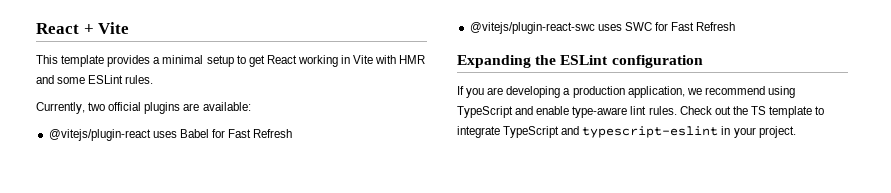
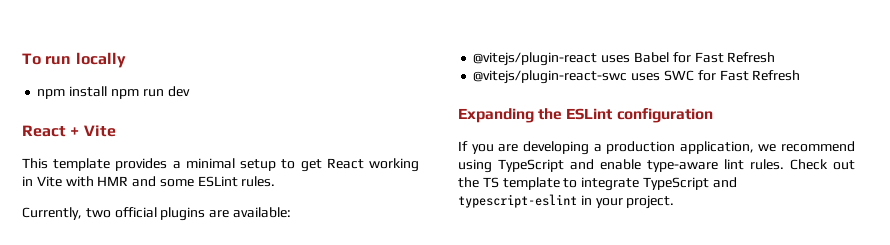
(36, 28) none -> [22,52,126,68] [37,86,190,99] To run locally // npm install npm run dev //

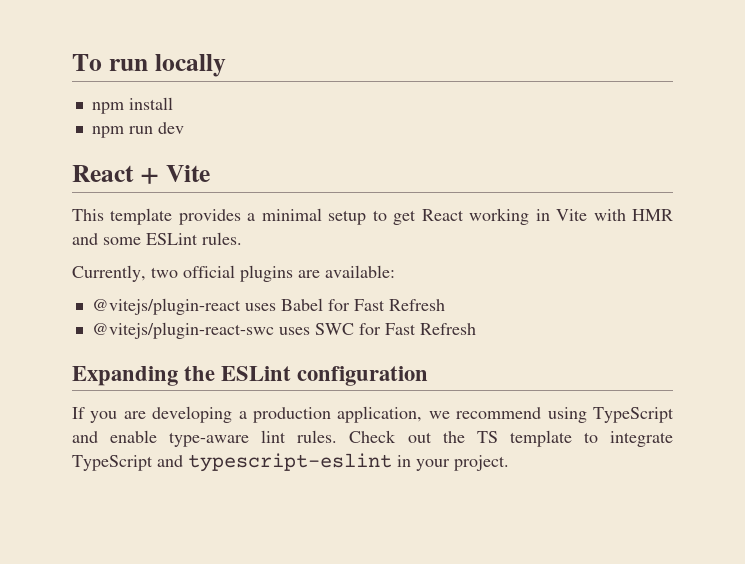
(108, 91) none -> (173, 103) //

